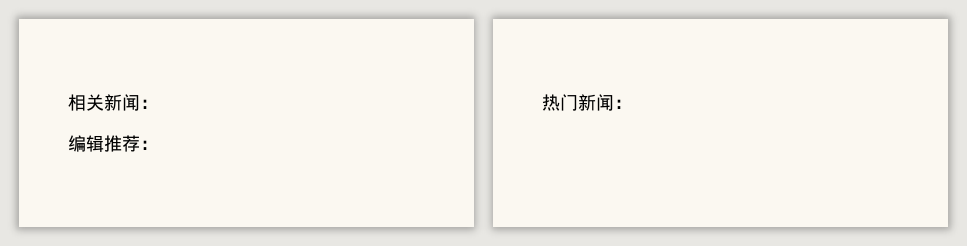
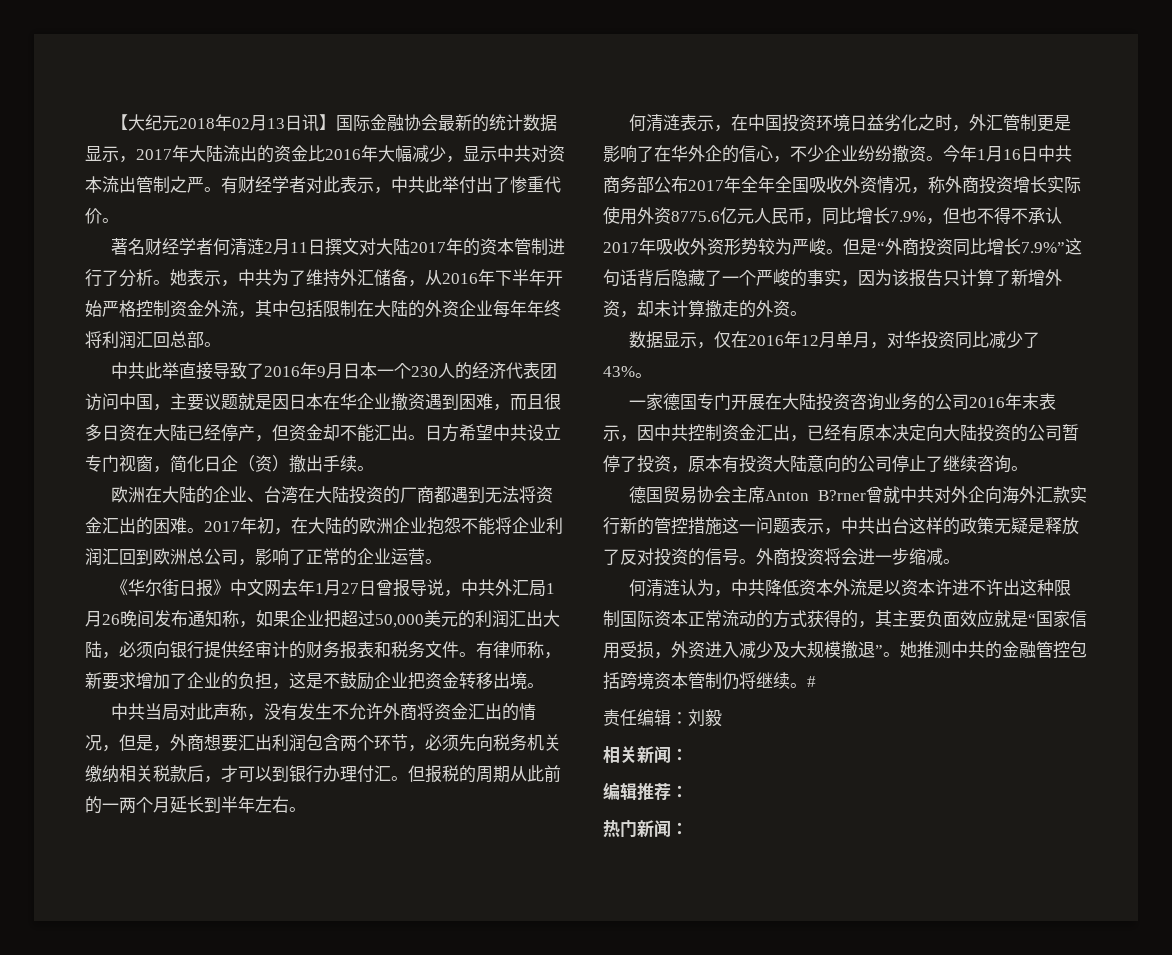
(68, 102) none -> [110,114,557,132] [85,145,565,163] [85,176,561,194] [85,208,119,224] [110,238,565,256] [85,269,563,287] [85,300,561,318] [85,331,221,348] [110,362,557,380] [85,393,561,411] [85,424,561,442] [85,455,374,473] [110,486,553,504] [85,517,563,535] [85,548,442,566] [110,579,555,597] [85,610,560,628] [85,641,561,659] [85,672,544,690] [110,703,536,721] [85,734,561,752] [85,765,561,783] [85,796,306,814] [628,114,1071,132] [603,145,1072,163] [603,176,1081,194] [603,206,1062,225] [603,238,1082,256] [603,269,1062,287] [603,300,807,318] [628,331,1040,349] [603,366,652,378] [628,393,1056,411] [603,424,1079,442] [603,455,1028,473] [628,486,1087,504] [603,517,1079,535] [603,548,960,566] [628,579,1071,597] [603,610,1087,628] [603,641,1087,659] [603,672,816,690] [603,709,722,727] 【大纪元2018年02月13日讯】国际金融协会最新的统计数据显示，2017年大陆流出的资金比2016年大幅减少，显示中共对资本流出管制之严。有财经学者对此表示，中共此举付出了惨重代价。 // 著名财经学者何清涟2月11日撰文对大陆2017年的资本管制进行了分析。她表示，中共为了维持外汇储备，从2016年下半年开始严格控制资金外流，其中包括限制在大陆的外资企业每年年终将利润汇回总部。 // 中共此举直接导致了2016年9月日本一个230人的经济代表团访问中国，主要议题就是因日本在华企业撤资遇到困难，而且很多日资在大陆已经停产，但资金却不能汇出。日方希望中共设立专门视窗，简化日企（资）撤出手续。 // 欧洲在大陆的企业、台湾在大陆投资的厂商都遇到无法将资金汇出的困难。2017年初，在大陆的欧洲企业抱怨不能将企业利润汇回到欧洲总公司，影响了正常的企业运营。 // 《华尔街日报》中文网去年1月27日曾报导说，中共外汇局1月26晚间发布通知称，如果企业把超过50,000美元的利润汇出大陆，必须向银行提供经审计的财务报表和税务文件。有律师称，新要求增加了企业的负担，这是不鼓励企业把资金转移出境。 // 中共当局对此声称，没有发生不允许外商将资金汇出的情况，但是，外商想要汇出利润包含两个环节，必须先向税务机关缴纳相关税款后，才可以到银行办理付汇。但报税的周期从此前的一两个月延长到半年左右。 // 何清涟表示，在中国投资环境日益劣化之时，外汇管制更是影响了在华外企的信心，不少企业纷纷撤资。今年1月16日中共商务部公布2017年全年全国吸收外资情况，称外商投资增长实际使用外资8775.6亿元人民币，同比增长7.9%，但也不得不承认2017年吸收外资形势较为严峻。但是“外商投资同比增长7.9%”这句话背后隐藏了一个严峻的事实，因为该报告只计算了新增外资，却未计算撤走的外资。 // 数据显示，仅在2016年12月单月，对华投资同比减少了43%。 // 一家德国专门开展在大陆投资咨询业务的公司2016年末表示，因中共控制资金汇出，已经有原本决定向大陆投资的公司暂停了投资，原本有投资大陆意向的公司停止了继续咨询。 // 德国贸易协会主席Anton B?rner曾就中共对外企向海外汇款实行新的管控措施这一问题表示，中共出台这样的政策无疑是释放了反对投资的信号。外商投资将会进一步缩减。 // 何清涟认为，中共降低资本外流是以资本许进不许出这种限制国际资本正常流动的方式获得的，其主要负面效应就是“国家信用受损，外资进入减少及大规模撤退”。她推测中共的金融管控包括跨境资本管制仍将继续。# // 责任编辑：刘毅 //

